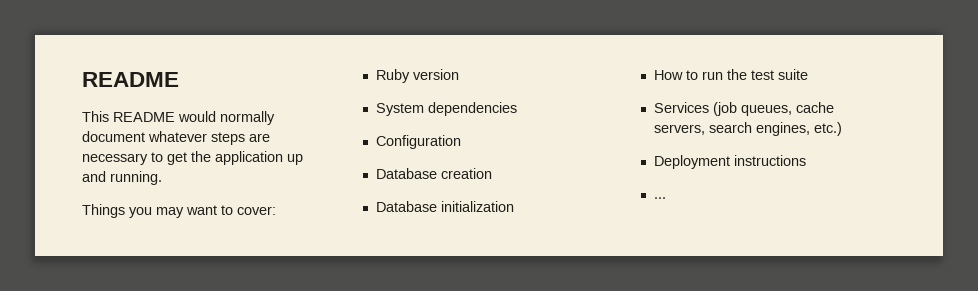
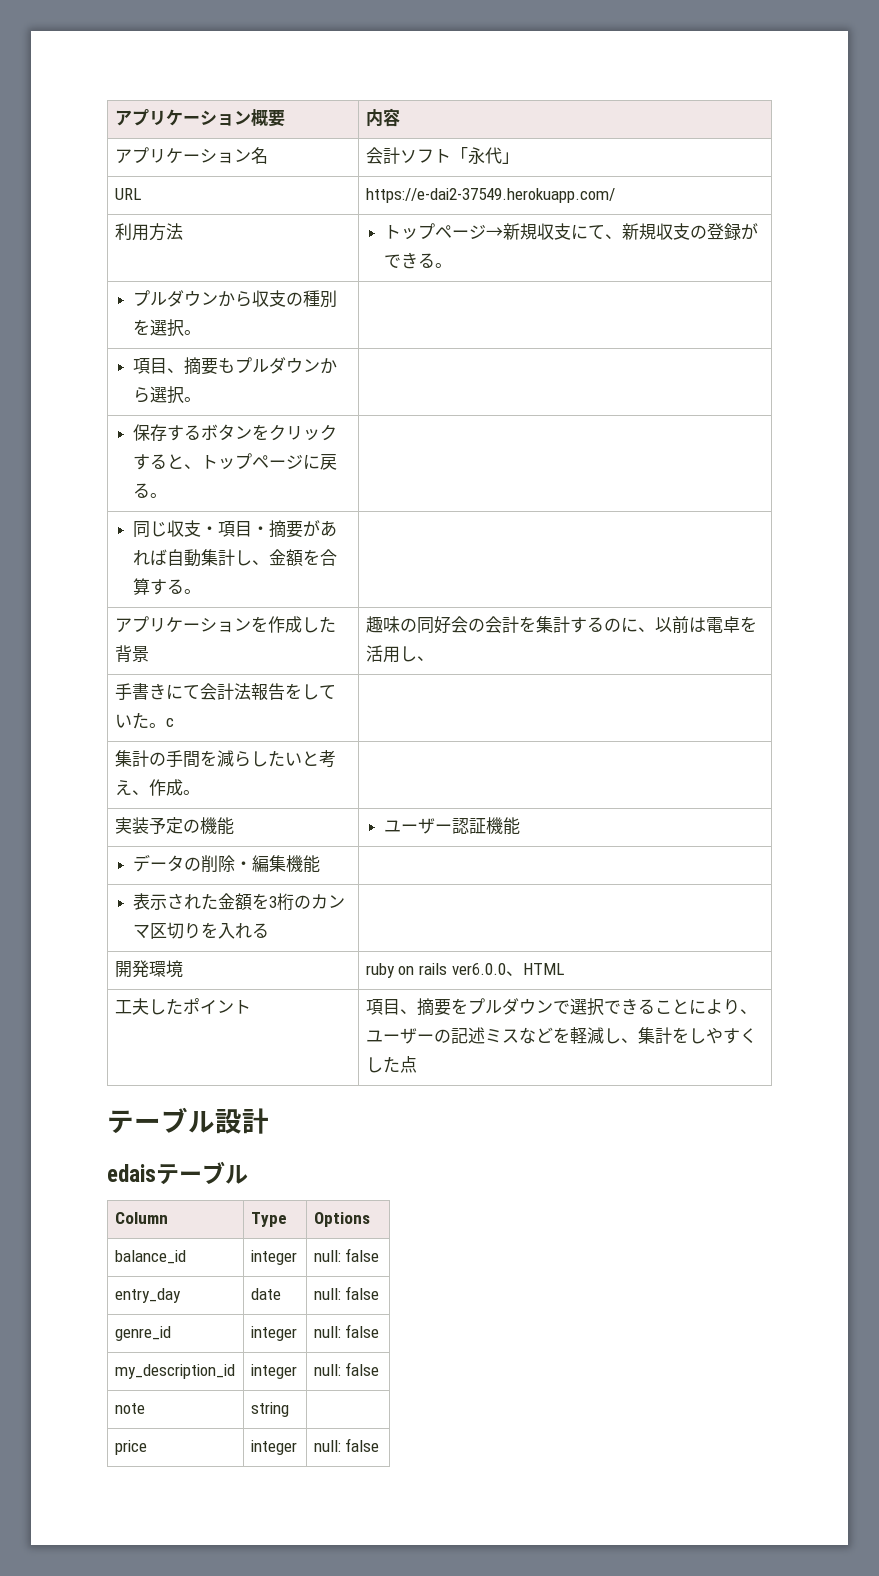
[82,72,179,87] [82,111,275,125] [82,131,270,145] [82,151,303,165] [82,171,162,185] [82,204,276,218] [375,69,459,83] [375,102,517,116] [375,135,461,149] [375,168,492,179] [375,201,514,212] [653,69,808,80] [653,102,834,116] [653,122,842,136] [653,155,806,169] [653,197,666,199] README // This README would normally document whatever steps are necessary to get the application up and running. // Things you may want to cover: // Ruby version // System dependencies // Configuration // Database creation // Database initialization // How to run the test suite // Services (job queues, cache servers, search engines, etc.) // Deployment instructions // ... -> [114,109,285,127] [365,108,400,127] [114,147,268,164] [365,147,519,164] [114,188,141,200] [365,188,615,203] [114,223,183,241] [384,223,759,240] [384,252,453,269] [133,290,338,308] [133,319,202,337] [133,357,338,375] [133,386,202,404] [133,424,338,441] [133,453,338,470] [133,483,168,498] [133,520,338,538] [133,549,338,567] [133,578,202,595] [114,616,336,633] [114,645,149,662] [365,616,757,634] [365,645,434,663] [114,683,336,701] [114,712,174,729] [114,750,336,768] [114,779,200,796] [114,817,234,835] [384,817,521,835] [133,854,321,873] [133,893,346,911] [133,922,270,939] [114,960,183,978] [365,963,564,978] [114,998,251,1015] [365,998,757,1016] [365,1027,757,1044] [365,1056,417,1073] [107,1107,269,1134] [107,1161,248,1185] [114,1212,168,1224] [250,1212,287,1227] [313,1212,370,1227] [114,1250,186,1264] [250,1250,297,1265] [313,1248,380,1262] [114,1288,181,1303] [250,1288,281,1300] [313,1286,380,1300] [114,1326,171,1341] [250,1326,297,1341] [313,1324,380,1338] [114,1364,235,1379] [250,1364,297,1379] [313,1362,380,1376] [114,1403,145,1414] [250,1402,289,1417] [114,1440,147,1455] [250,1440,297,1455] [313,1438,380,1452] アプリケーション概要 | 内容 // アプリケーション名 | 会計ソフト「永代」 // URL | https://e-dai2-37549.herokuapp.com/ // 利用方法 | トップページ→新規収支にて、新規収支の登録ができる。 // プルダウンから収支の種別を選択。 | // 項目、摘要もプルダウンから選択。 | // 保存するボタンをクリックすると、トップページに戻る。 | // 同じ収支・項目・摘要があれば自動集計し、金額を合算する。 | // アプリケーションを作成した背景 | 趣味の同好会の会計を集計するのに、以前は電卓を活用し、 // 手書きにて会計法報告をしていた。c | // 集計の手間を減らしたいと考え、作成。 | // 実装予定の機能 | ユーザー認証機能 // データの削除・編集機能 | // 表示された金額を3桁のカンマ区切りを入れる | // 開発環境 | ruby on rails ver6.0.0、HTML // 工夫したポイント | 項目、摘要をプルダウンで選択できることにより、ユーザーの記述ミスなどを軽減し、集計をしやすくした点 // テーブル設計 // edaisテーブル // Column | Type | Options // balance_id | integer | null: false // entry_day | date | null: false // genre_id | integer | null: false // my_description_id | integer | null: false // note | string | // price | integer | null: false

